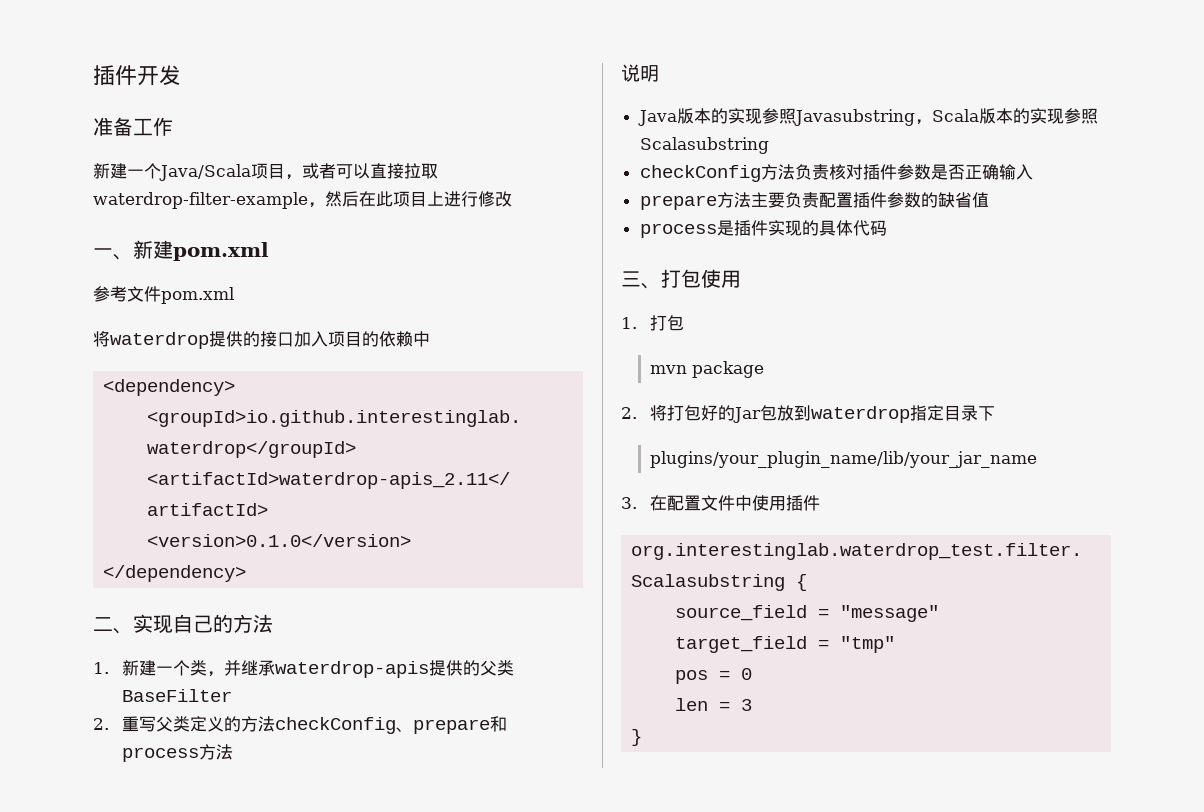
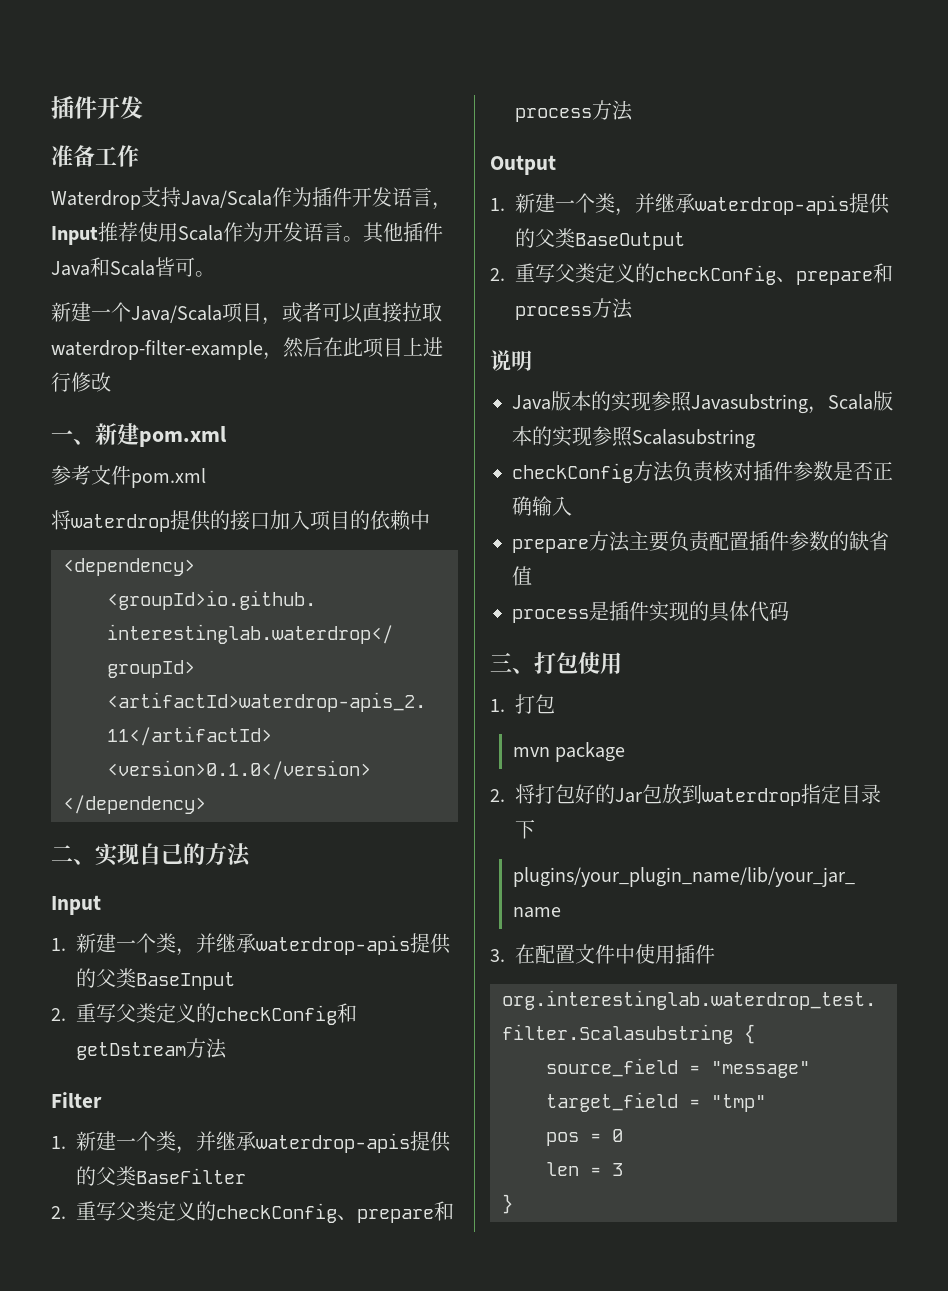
(173, 126) none -> [51,187,452,210] [51,222,443,245] [51,257,215,277] // Waterdrop支持Java/Scala作为插件开发语言，Input推荐使用Scala作为开发语言。其他插件Java和Scala皆可。
(273, 623) none -> [51,895,101,915] [51,933,451,956] [76,968,235,990] [51,1003,357,1025] [76,1038,227,1060] [51,1092,102,1108] // Input // 1.新建一个类，并继承waterdrop-apis提供的父类BaseInput // 2.重写父类定义的checkConfig和getDstream方法 // Filter
[241,716,276,732] 方法 -> [216,1201,454,1223] [515,100,633,122] [490,155,556,175] [490,193,890,216] [515,228,685,250] [490,263,655,283] checkConfig、prepare和process方法 // Output // 1.新建一个类，并继承waterdrop-apis提供的父类BaseOutput // 2.重写父类定义的

